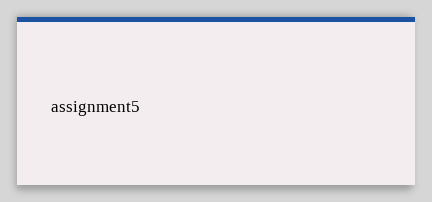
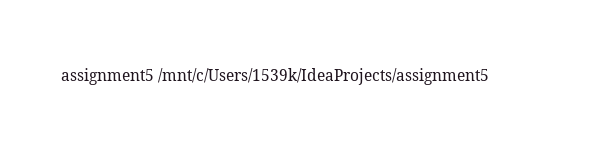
(140, 108) none -> [158,68,490,85] /mnt/c/Users/1539k/IdeaProjects/assignment5

